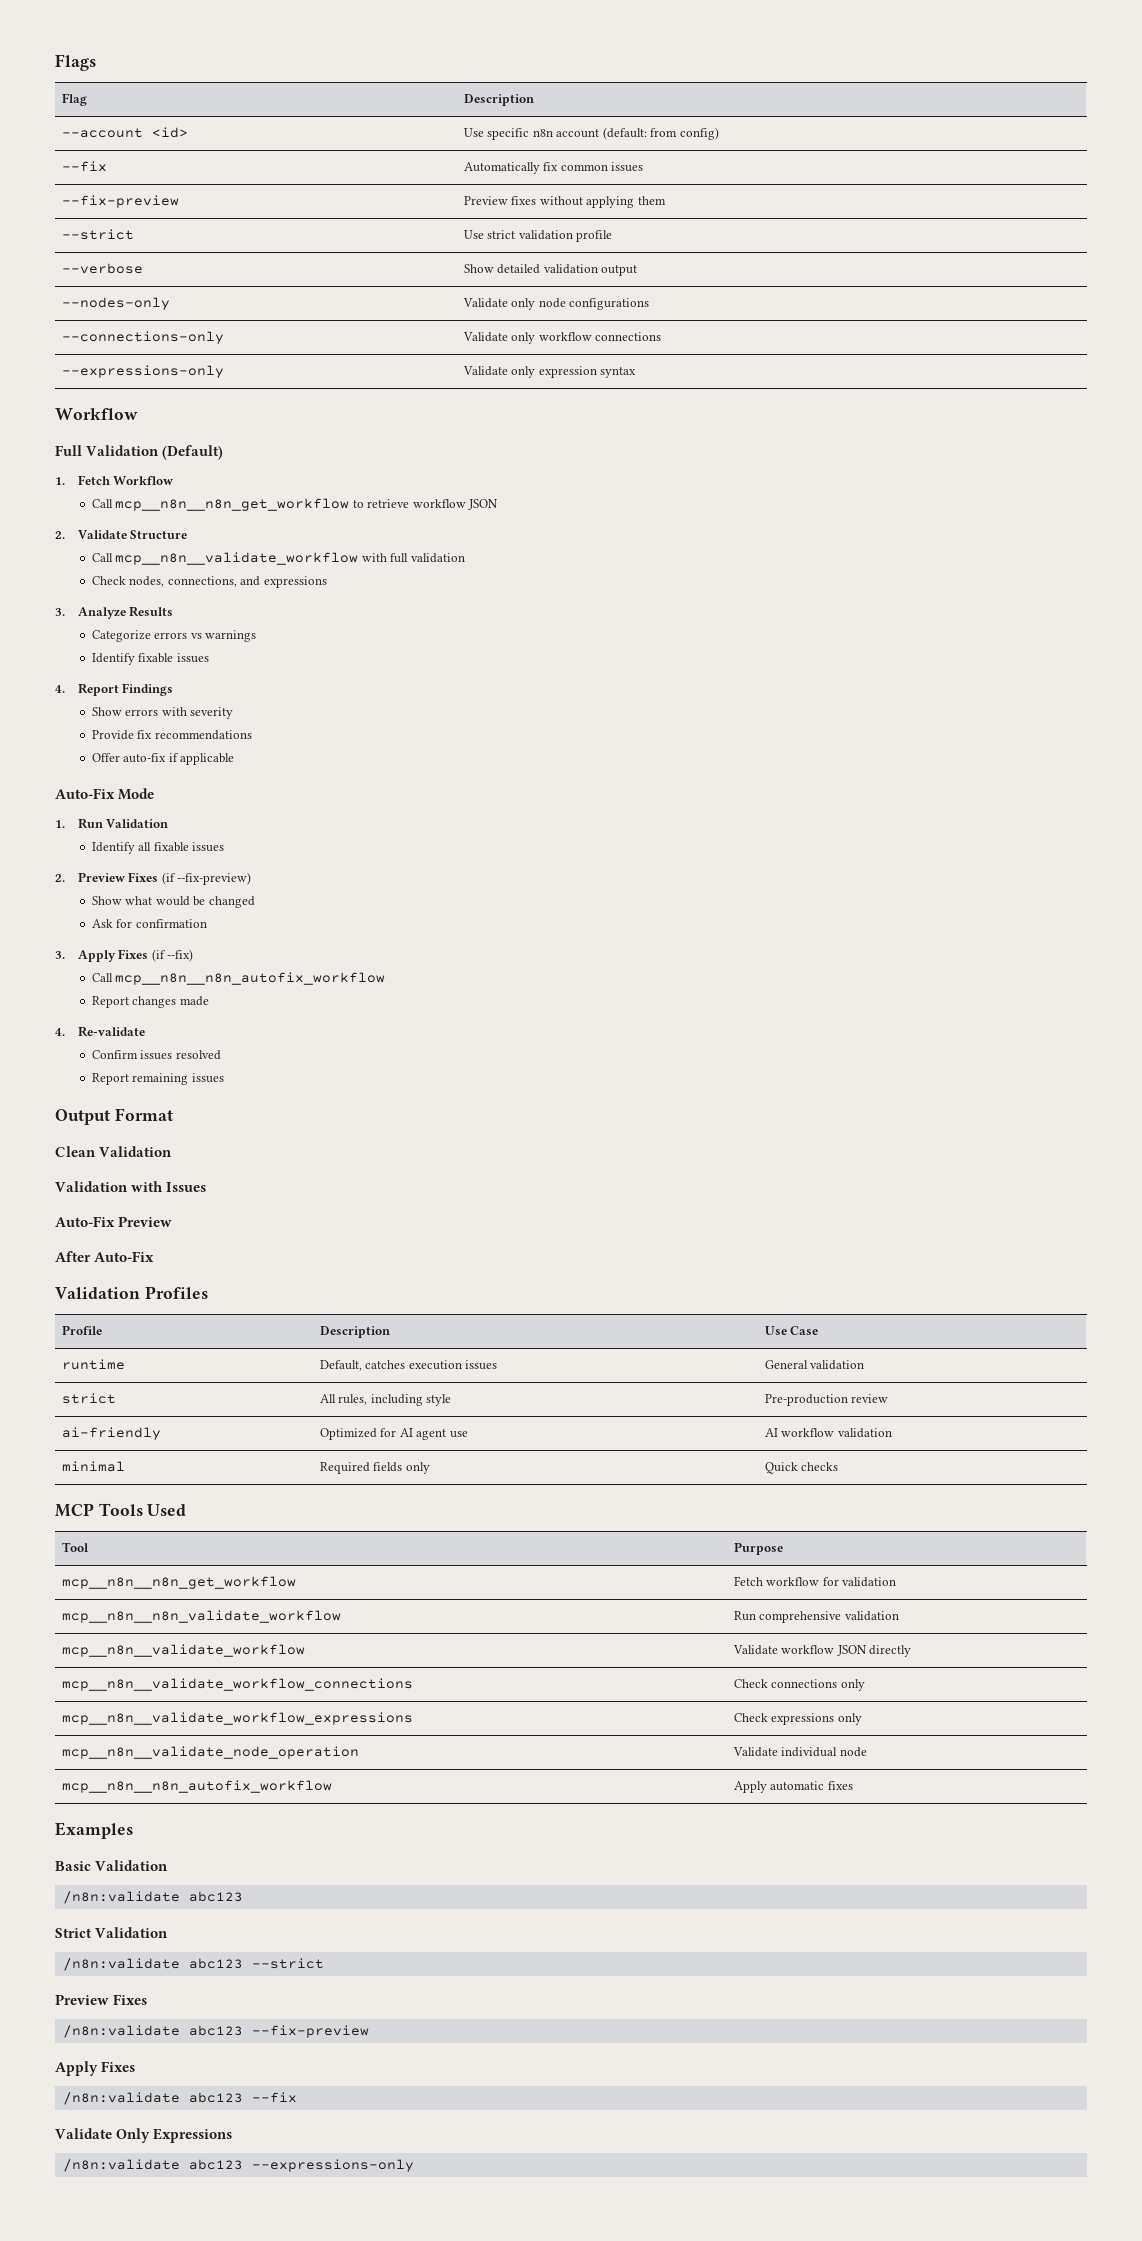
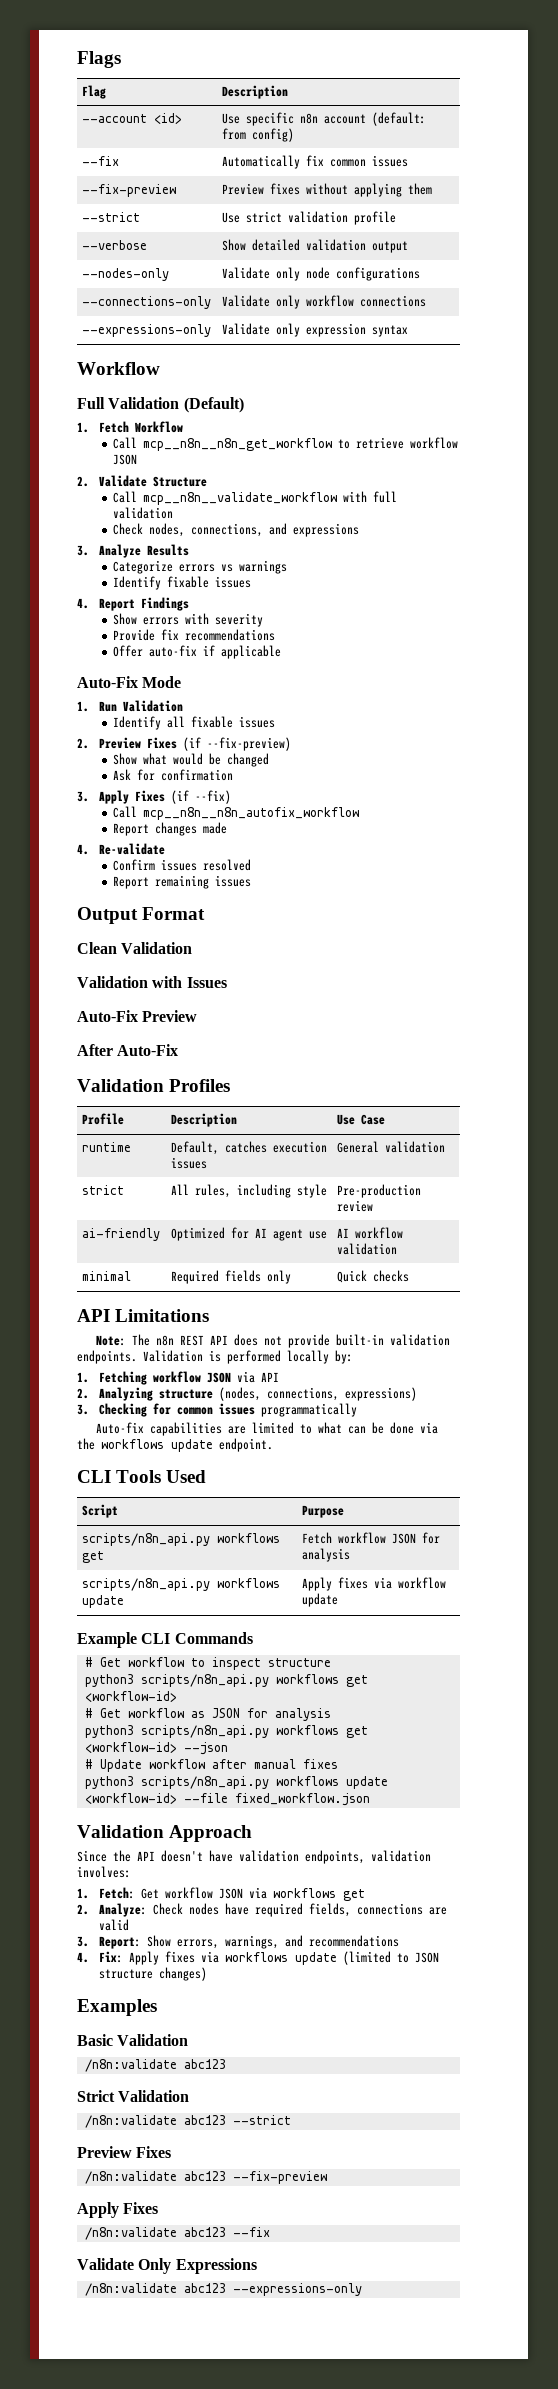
[55,1503,94,1517] MCP -> [77,1309,210,1322] [96,1334,451,1348] [77,1350,353,1364] [77,1371,280,1385] [77,1387,418,1401] [77,1403,358,1417] [96,1422,439,1436] [77,1438,273,1452] [77,1470,111,1483] API Limitations // Note: The n8n REST API does not provide built-in validation endpoints. Validation is performed locally by: // 1. Fetching workflow JSON via API // 2. Analyzing structure (nodes, connections, expressions) // 3. Checking for common issues programmatically // Auto-fix capabilities are limited to what can be done via the workflows update endpoint. // CLI
[61,1542,89,1552] Tool -> [82,1504,119,1518] Script
[61,1576,296,1589] mcp__n8n__n8n_get_workflow -> [82,1533,281,1546] [82,1551,105,1563] scripts/n8n_api.py workflows get
[822,1577,897,1587] [61,1610,341,1623] [733,1611,899,1623] [61,1644,305,1657] [732,1645,912,1657] [61,1678,413,1691] [733,1679,865,1691] [61,1712,413,1725] [733,1713,862,1725] [61,1746,359,1759] [732,1747,867,1757] [61,1780,332,1793] [733,1781,853,1793] for validation // mcp__n8n__n8n_validate_workflow | Run comprehensive validation // mcp__n8n__validate_workflow | Validate workflow JSON directly // mcp__n8n__validate_workflow_connections | Check connections only // mcp__n8n__validate_workflow_expressions | Check expressions only // mcp__n8n__validate_node_operation | Validate individual node // mcp__n8n__n8n_autofix_workflow | Apply automatic fixes -> [392,1532,441,1544] [302,1548,351,1562] [82,1578,281,1591] [82,1595,125,1608] [302,1577,447,1591] [302,1593,339,1607] [77,1632,253,1648] [84,1657,331,1670] [84,1674,368,1687] [84,1691,177,1702] [84,1708,331,1721] [84,1725,368,1738] [84,1742,228,1755] [84,1759,338,1772] [84,1776,388,1789] [84,1793,370,1806] [77,1825,253,1842] [77,1850,431,1864] [77,1866,131,1878] [77,1887,366,1901] [77,1903,448,1917] [99,1919,130,1931] [77,1935,400,1949] [77,1951,440,1965] [99,1967,208,1981] JSON for analysis // scripts/n8n_api.py workflows update | Apply fixes via workflow update // Example CLI Commands // # Get workflow to inspect structure // python3 scripts/n8n_api.py workflows get <workflow-id> // # Get workflow as JSON for analysis // python3 scripts/n8n_api.py workflows get <workflow-id> --json // # Update workflow after manual fixes // python3 scripts/n8n_api.py workflows update <workflow-id> --file fixed_workflow.json // Validation Approach // Since the API doesn't have validation endpoints, validation involves: // 1. Fetch: Get workflow JSON via workflows get // 2. Analyze: Check nodes have required fields, connections are valid // 3. Report: Show errors, warnings, and recommendations // 4. Fix: Apply fixes via workflows update (limited to JSON structure changes)

